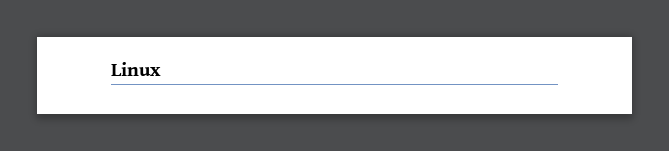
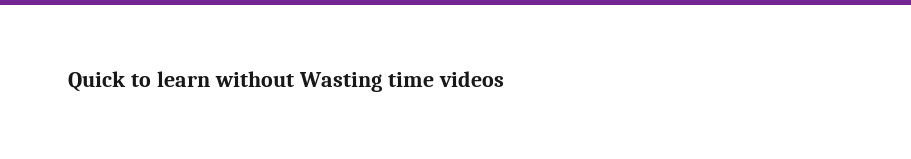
[111,62,161,76] Linux -> [68,71,504,92] Quick to learn without Wasting time videos

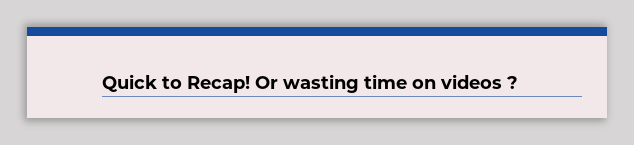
[156,71,504,92] learn without Wasting time videos -> [187,74,518,93] Recap! Or wasting time on videos ?

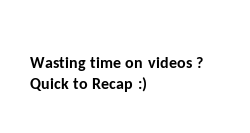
[102,74,518,93] Quick to Recap! Or wasting time on videos ? -> [30,57,203,71] [30,77,147,92] Wasting time on videos ? Quick to Recap :)

